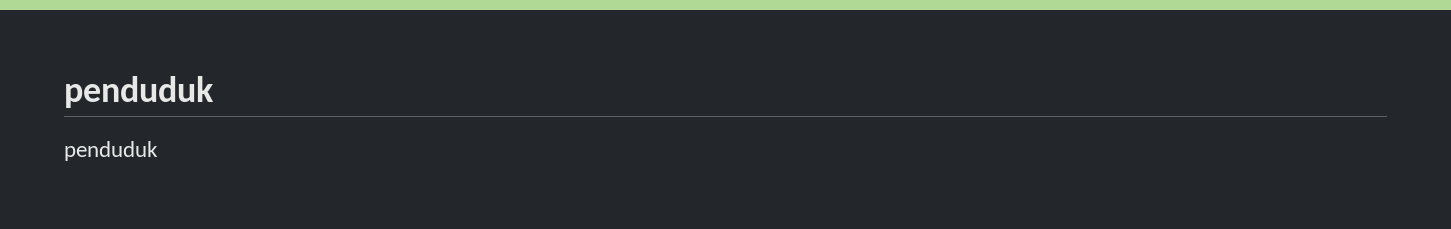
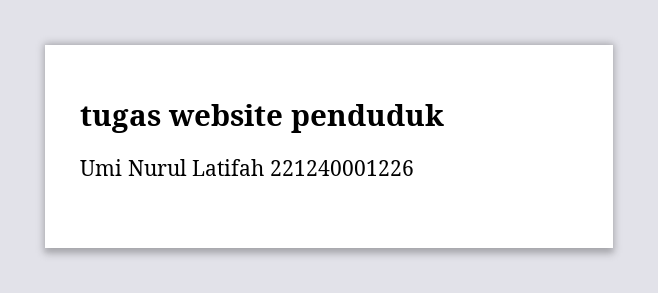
(64, 92) none -> [80,104,283,133] tugas website
[64,141,158,161] penduduk -> [80,159,415,176] Umi Nurul Latifah 221240001226

